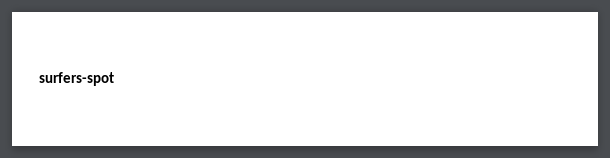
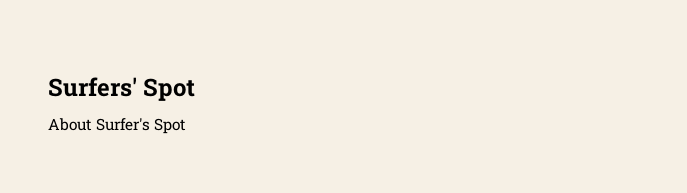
[39,72,114,86] surfers-spot -> [48,77,196,101] [48,118,187,134] Surfers' Spot // About Surfer's Spot

